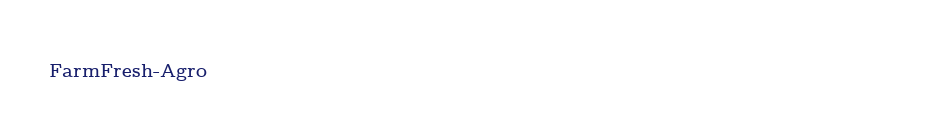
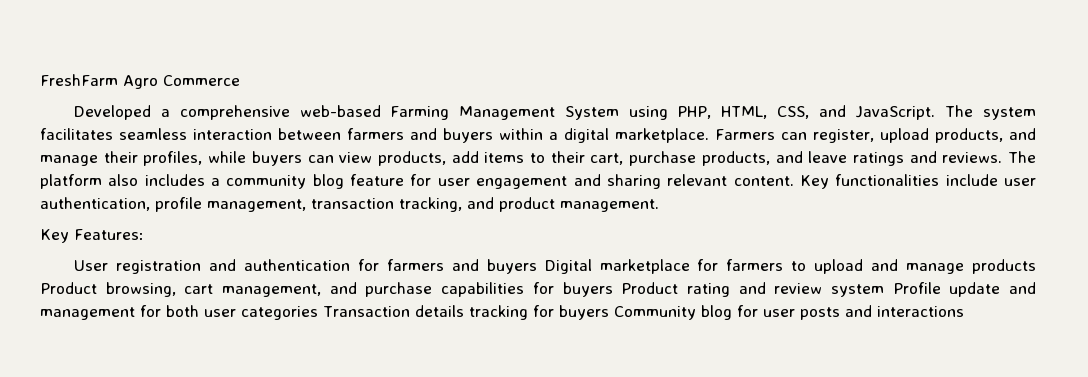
[49,64,207,81] FarmFresh-Agro -> [40,74,240,89] [74,105,1036,120] [40,128,1036,143] [40,151,1037,166] [40,174,1037,189] [40,197,659,212] [40,229,144,243] [74,259,1036,274] [40,282,1036,297] [40,305,964,320] FreshFarm Agro Commerce // Developed a comprehensive web-based Farming Management System using PHP, HTML, CSS, and JavaScript. The system facilitates seamless interaction between farmers and buyers within a digital marketplace. Farmers can register, upload products, and manage their profiles, while buyers can view products, add items to their cart, purchase products, and leave ratings and reviews. The platform also includes a community blog feature for user engagement and sharing relevant content. Key functionalities include user authentication, profile management, transaction tracking, and product management. // Key Features: // User registration and authentication for farmers and buyers Digital marketplace for farmers to upload and manage products Product browsing, cart management, and purchase capabilities for buyers Product rating and review system Profile update and management for both user categories Transaction details tracking for buyers Community blog for user posts and interactions

